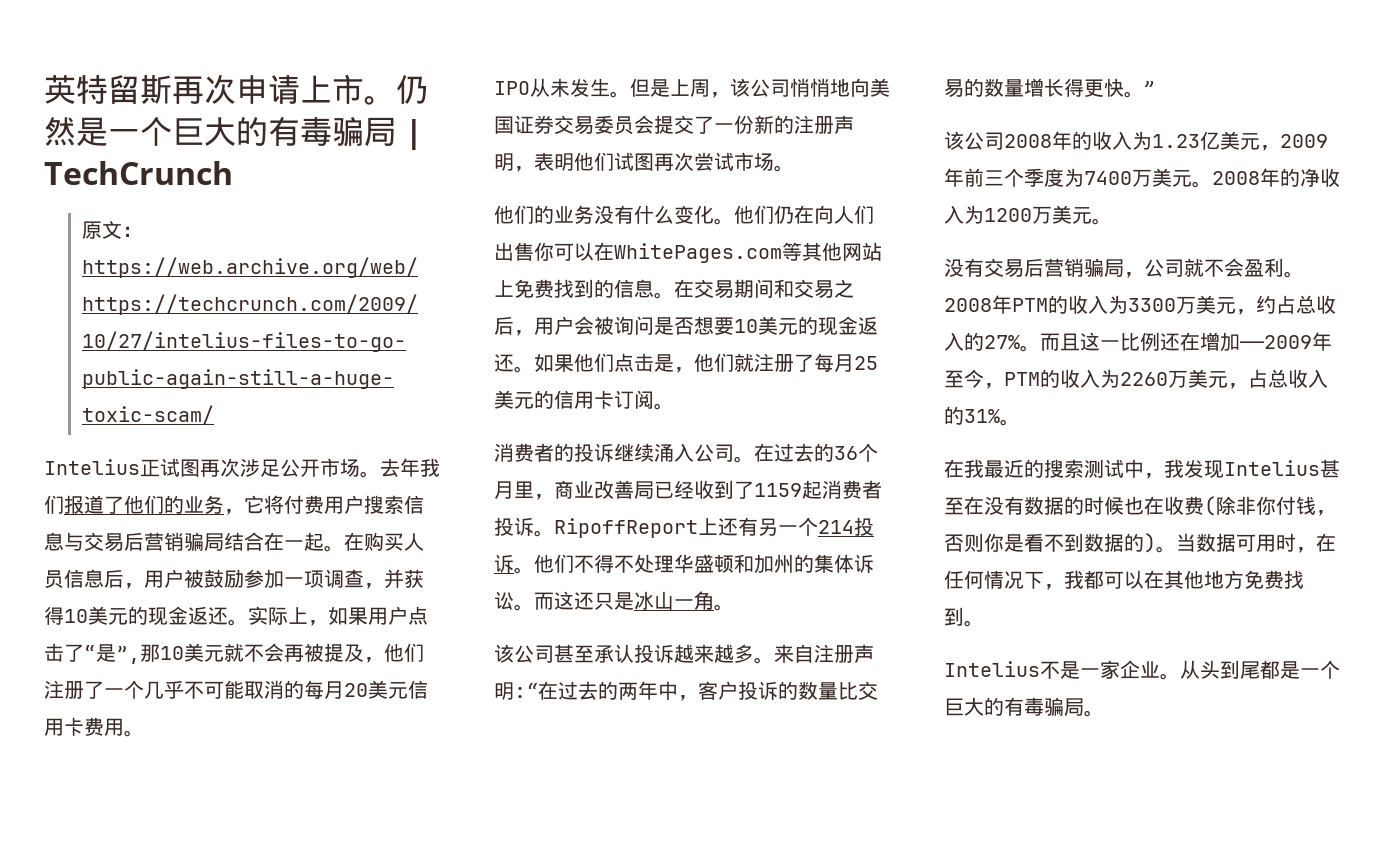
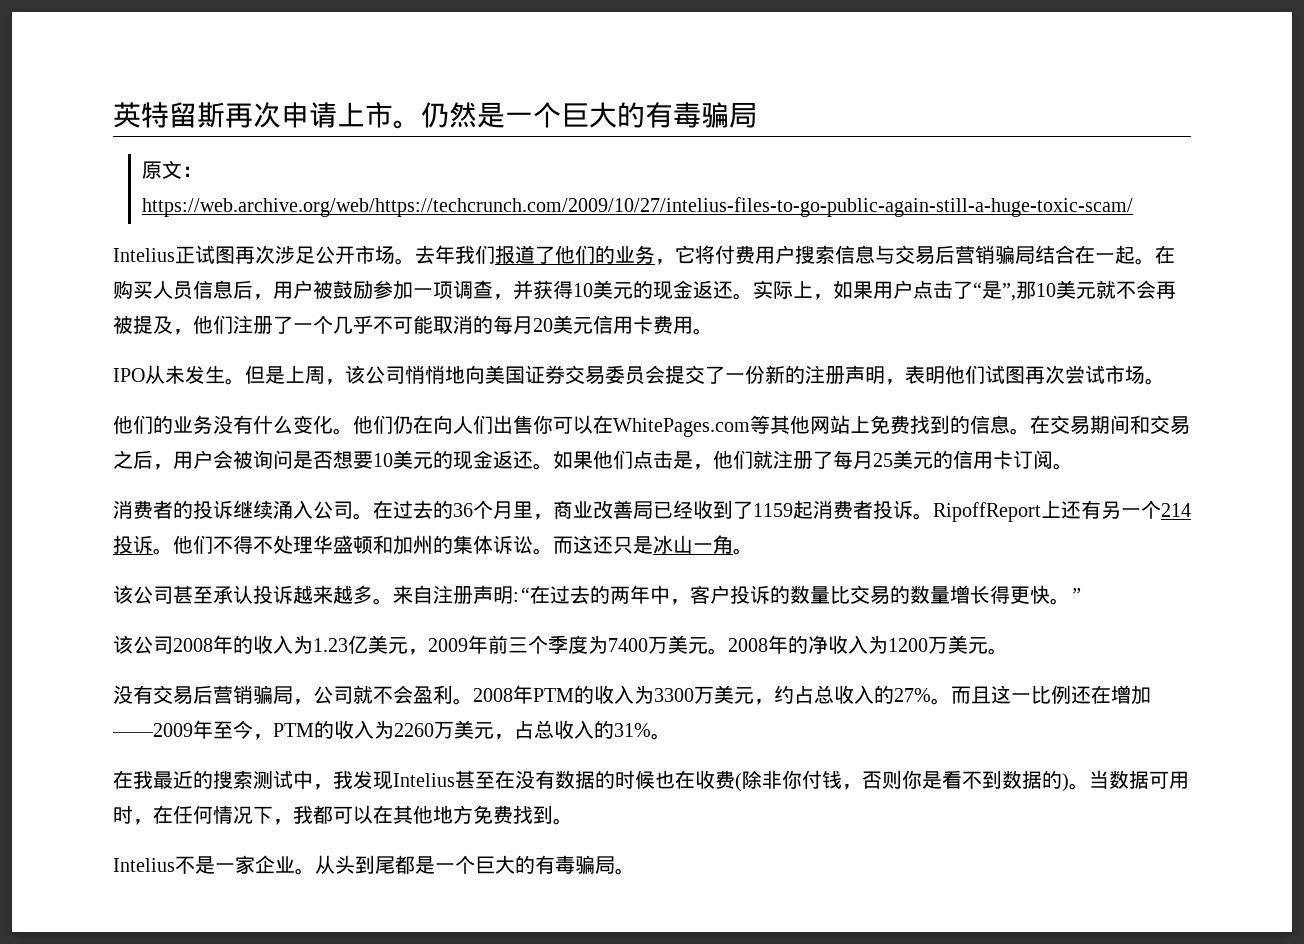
[404,119,423,150] [44,161,233,185] | TechCrunch -> (757, 115) none

